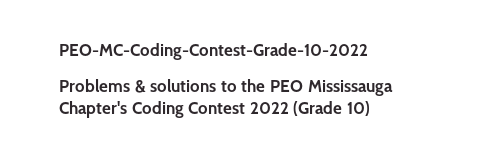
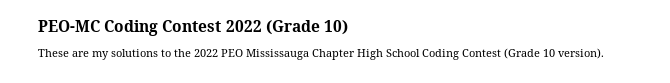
[59,43,368,60] [59,79,393,96] [59,101,127,118] PEO-MC-Coding-Contest-Grade-10-2022 // Problems & solutions to the PEO Mississauga Chapter's -> [38,20,100,32] PEO-MC
(370, 108) none -> [38,48,604,60] // These are my solutions to the 2022 PEO Mississauga Chapter High School Coding Contest (Grade 10 version).

